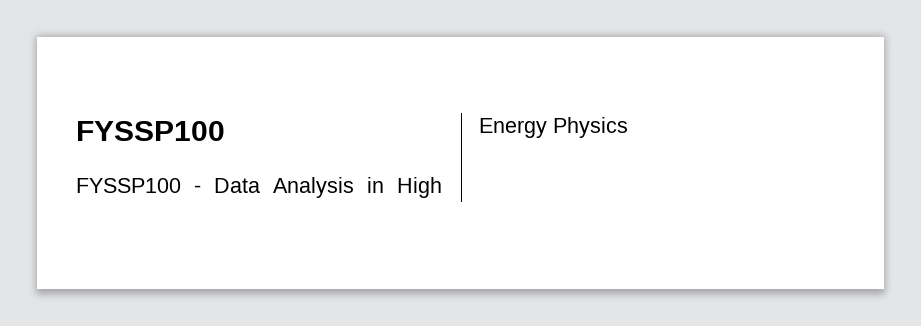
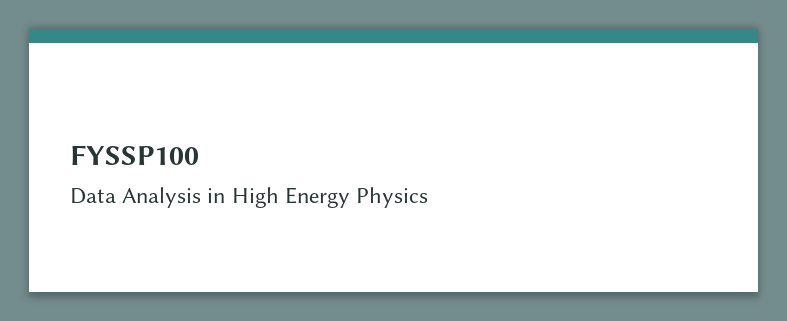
[76,178,201,193] FYSSP100 - -> (199, 155) none

